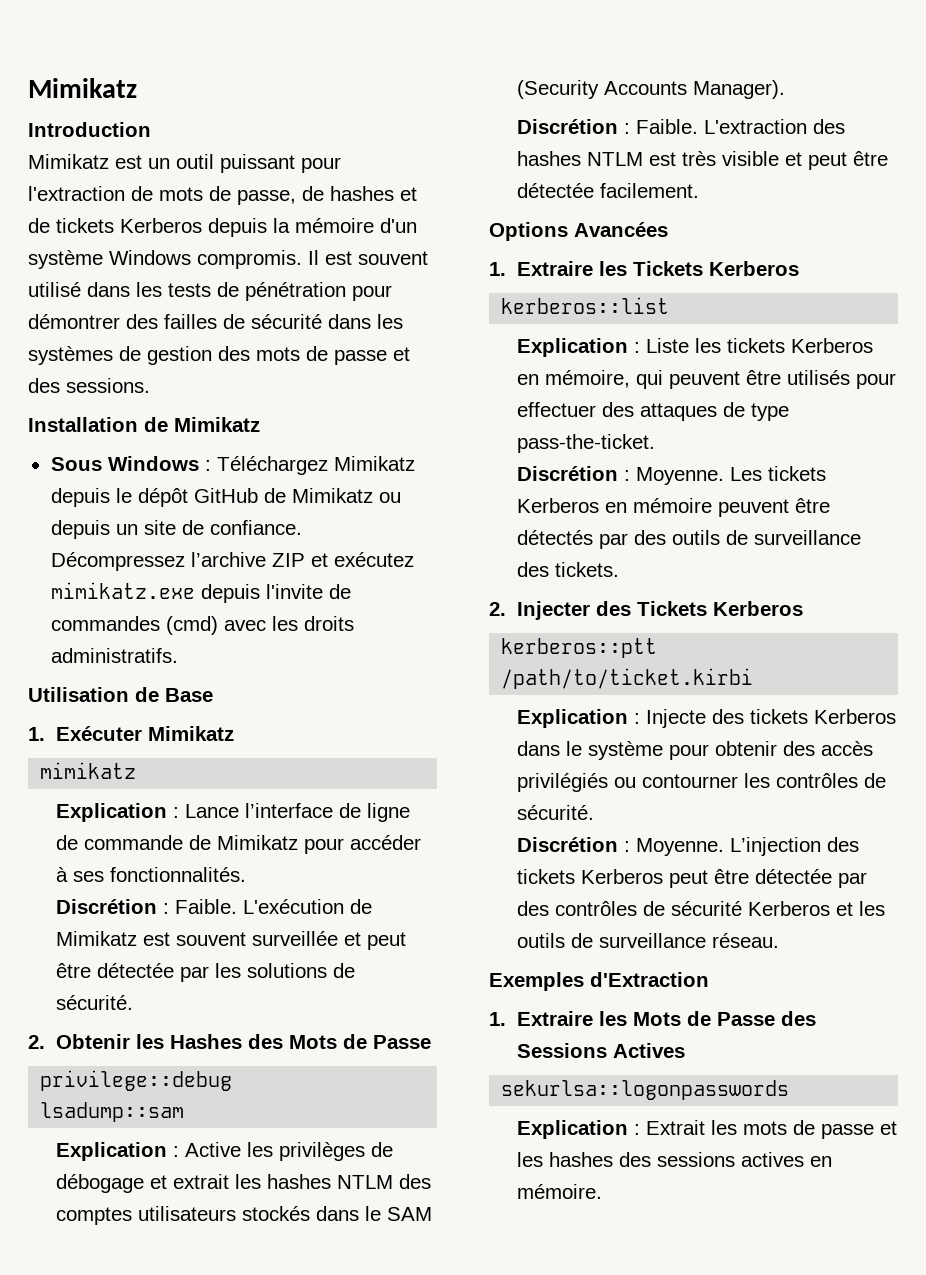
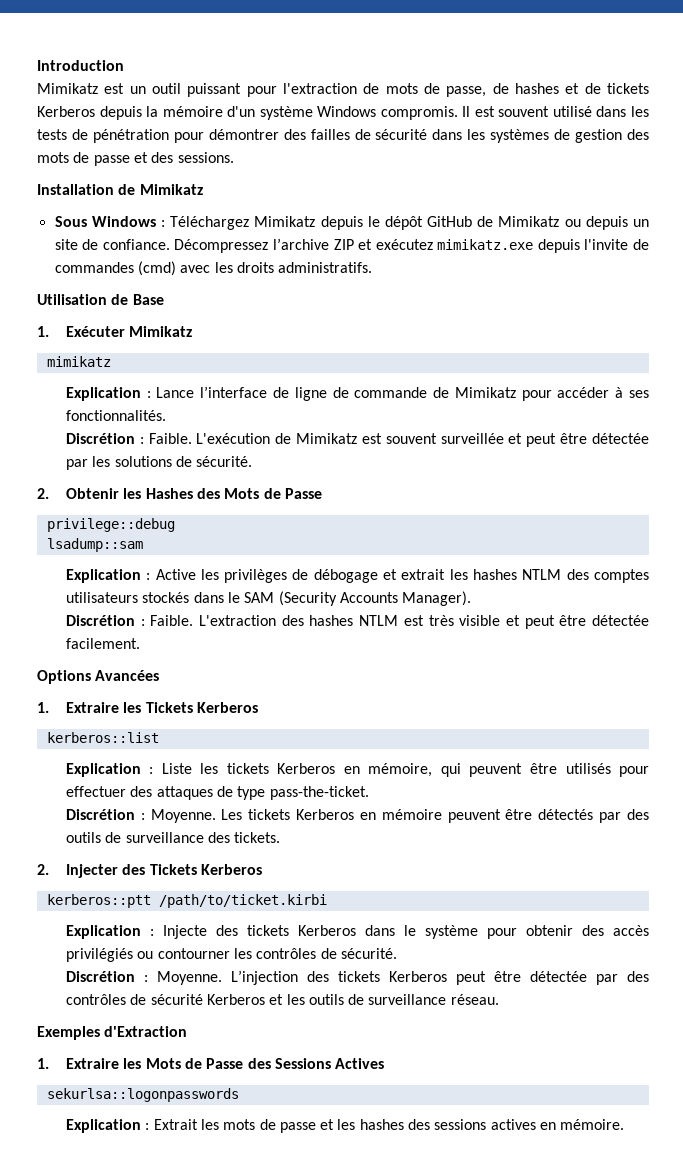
[28,78,137,98] Mimikatz // -> (37, 65) none

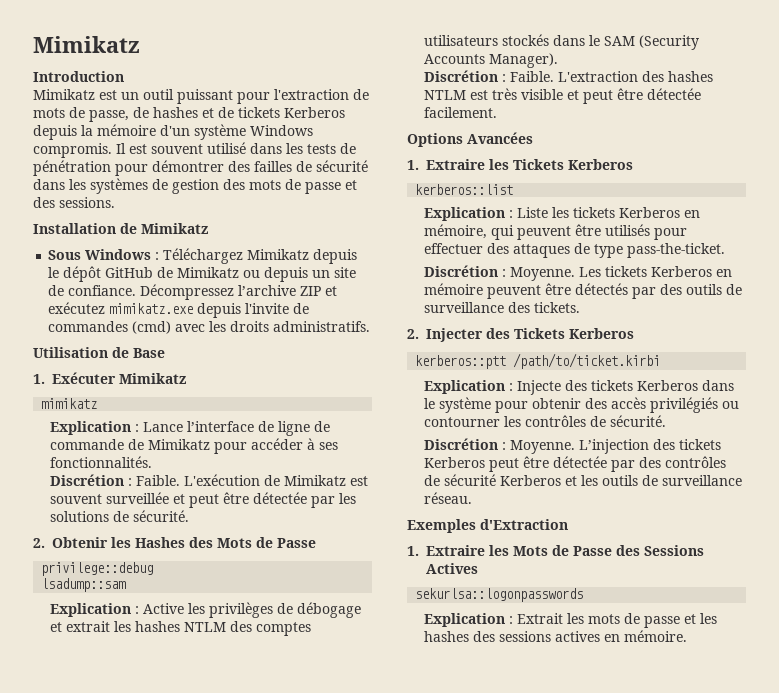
(37, 65) none -> [33,36,140,53] Mimikatz //

